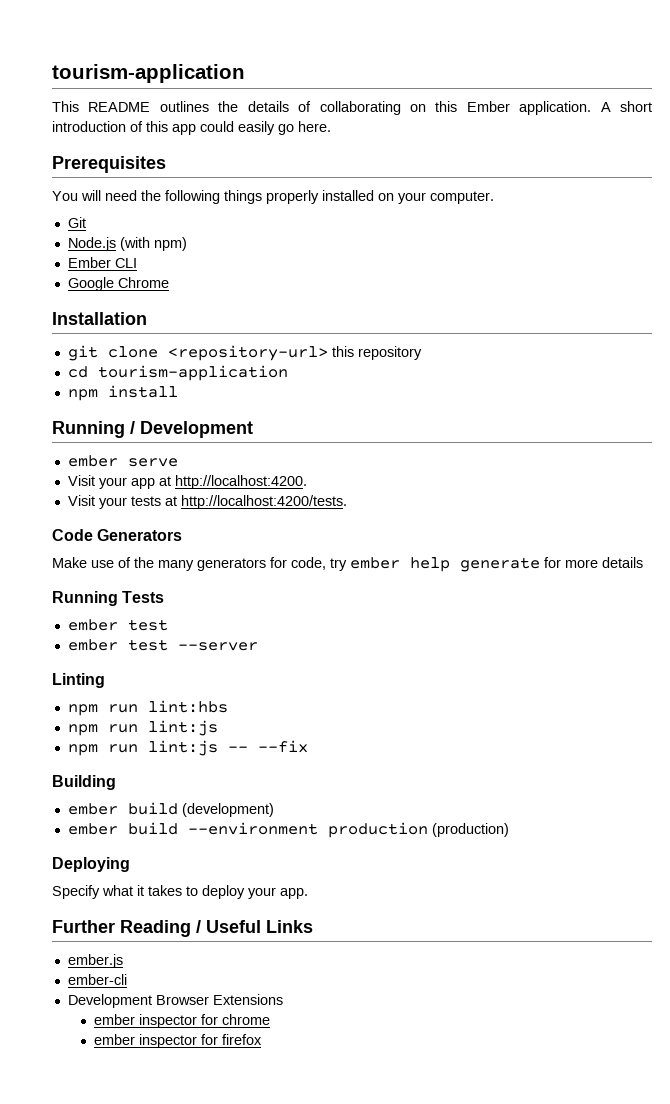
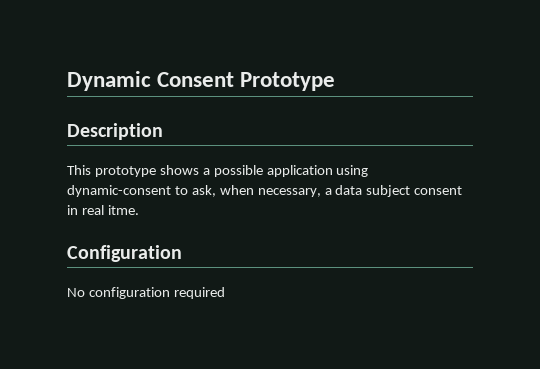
[52,64,245,83] [52,101,652,115] [52,121,331,135] [52,156,166,173] [52,190,494,204] [67,217,86,228] [67,237,187,251] [67,257,137,268] [67,277,169,291] [52,312,147,325] [67,345,422,361] [67,365,288,381] [67,385,178,401] [52,421,253,438] [67,455,178,467] [67,475,307,489] [67,495,347,509] [52,529,183,541] [52,557,643,572] [52,591,165,606] [67,619,168,631] [67,639,258,651] [52,673,105,688] [67,700,228,716] [67,720,218,736] [67,740,308,756] [52,775,116,790] [67,802,274,817] [67,822,509,838] [52,857,130,872] [52,885,308,899] [52,920,313,937] [67,954,123,968] [67,974,127,985] [67,994,283,1008] [94,1014,271,1028] [94,1034,263,1048] tourism-application // This README outlines the details of collaborating on this Ember application. A short introduction of this app could easily go here. // Prerequisites // You will need the following things properly installed on your computer. // Git // Node.js (with npm) // Ember CLI // Google Chrome // Installation // git clone <repository-url> this repository // cd tourism-application // npm install // Running / Development // ember serve // Visit your app at http://localhost:4200. // Visit your tests at http://localhost:4200/tests. // Code Generators // Make use of the many generators for code, try ember help generate for more details // Running Tests // ember test // ember test --server // Linting // npm run lint:hbs // npm run lint:js // npm run lint:js -- --fix // Building // ember build (development) // ember build --environment production (production) // Deploying // Specify what it takes to deploy your app. // Further Reading / Useful Links // ember.js // ember-cli // Development Browser Extensions // ember inspector for chrome // ember inspector for firefox -> [67,71,336,91] [67,123,163,140] [67,165,369,177] [67,185,463,197] [67,205,139,215] [67,245,182,262] [67,287,225,299] Dynamic Consent Prototype // Description // This prototype shows a possible application using dynamic-consent to ask, when necessary, a data subject consent in real itme. // Configuration // No configuration required

